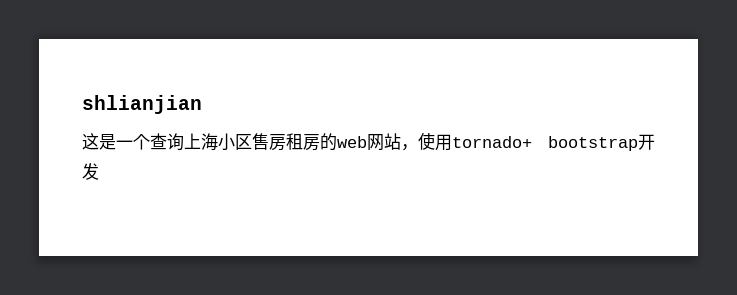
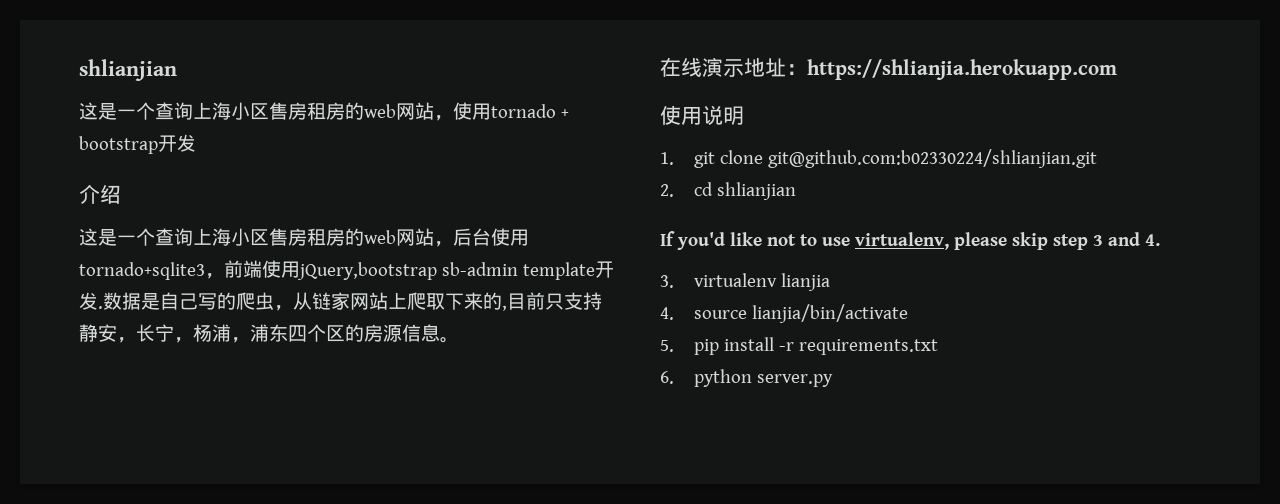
[452,136,532,148] tornado+ -> [491,104,569,118] tornado +
(99, 171) none -> [79,185,121,204] [79,228,529,247] [79,260,614,280] [79,292,602,311] [79,324,459,343] [660,57,1117,80] [660,105,744,125] [660,149,1098,168] [660,182,797,200] [660,231,1160,250] [660,273,831,291] [660,304,909,323] [660,337,939,355] [660,369,834,387] // 介绍 // 这是一个查询上海小区售房租房的web网站，后台使用tornado+sqlite3，前端使用jQuery,bootstrap sb-admin template开发.数据是自己写的爬虫，从链家网站上爬取下来的,目前只支持静安，长宁，杨浦，浦东四个区的房源信息。 // 在线演示地址：https://shlianjia.herokuapp.com // 使用说明 // 1. git clone git@github.com:b02330224/shlianjian.git // 2. cd shlianjian // If you'd like not to use virtualenv, please skip step 3 and 4. // 3. virtualenv lianjia // 4. source lianjia/bin/activate // 5. pip install -r requirements.txt // 6. python server.py

